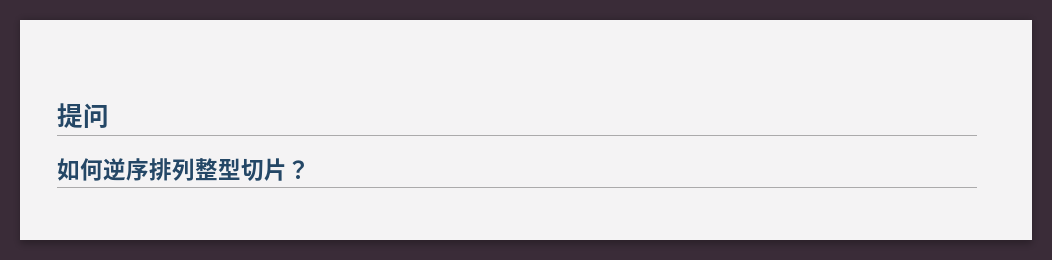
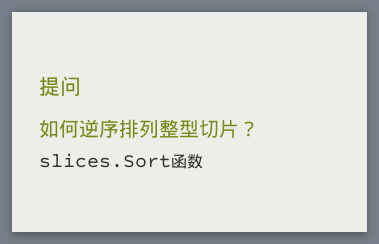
(310, 169) none -> [39,153,203,169] // slices.Sort函数

